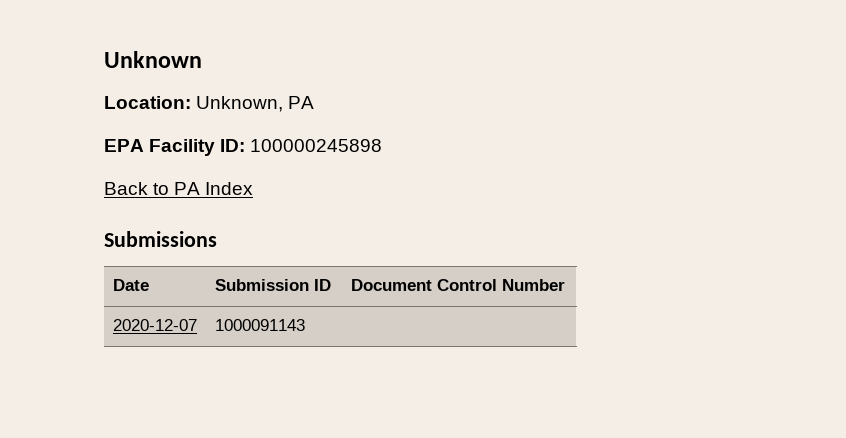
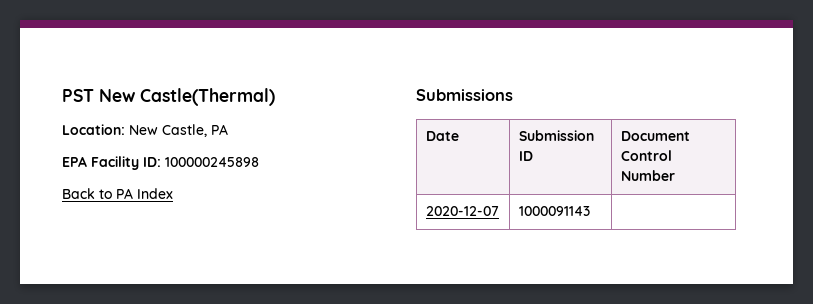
[104,51,202,68] Unknown -> [62,88,275,106] PST New Castle(Thermal)
[196,96,284,112] Unknown, -> [129,124,207,137] New Castle,

